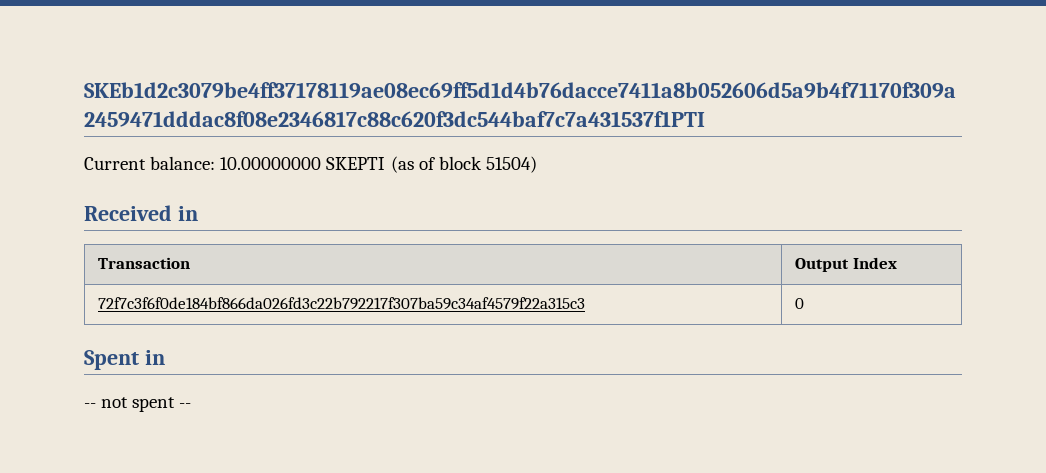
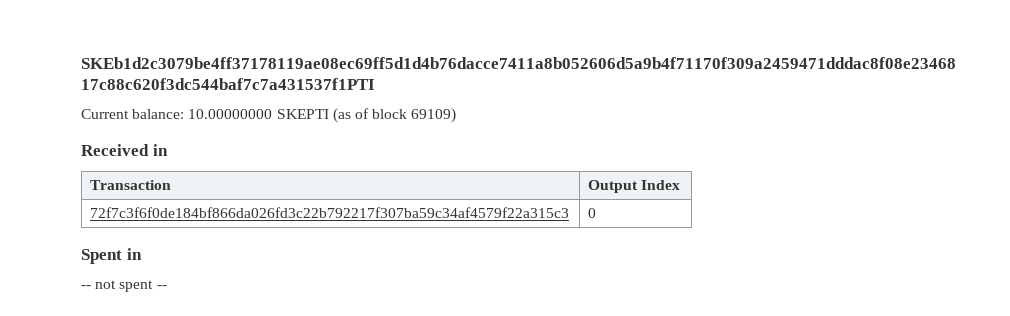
[485,156,537,173] 51504) -> [411,108,457,123] 69109)

